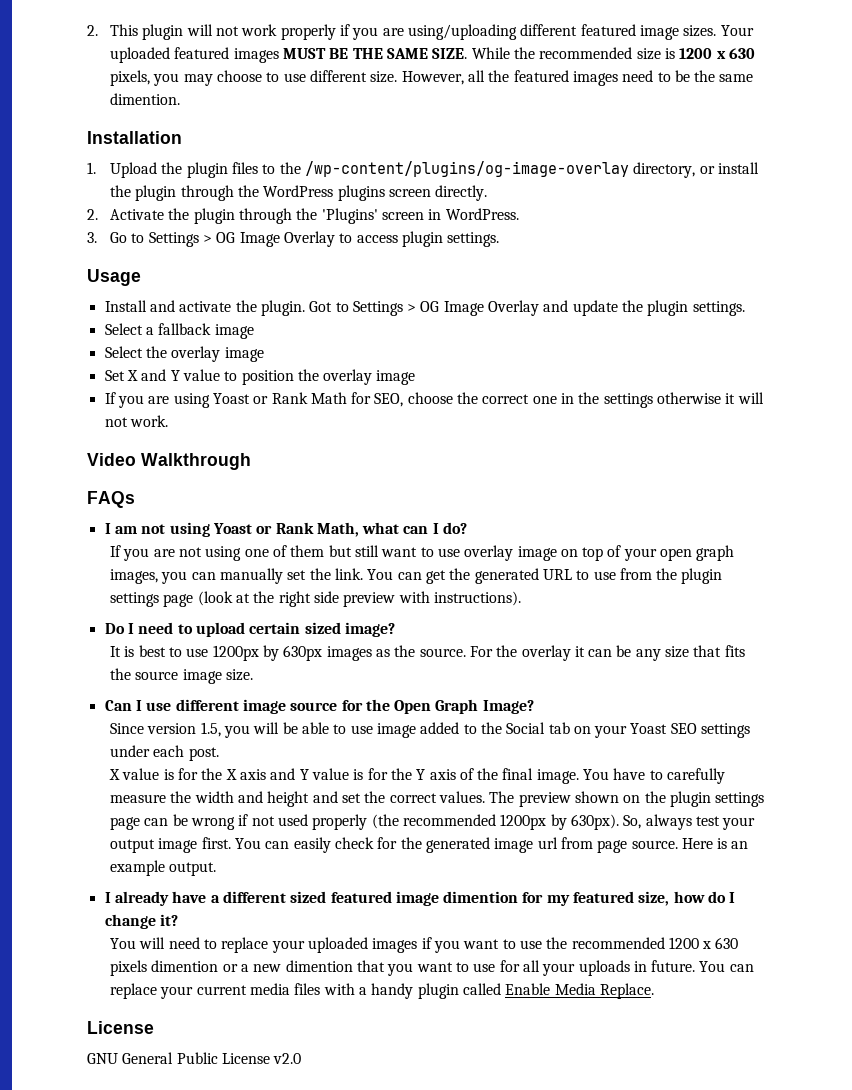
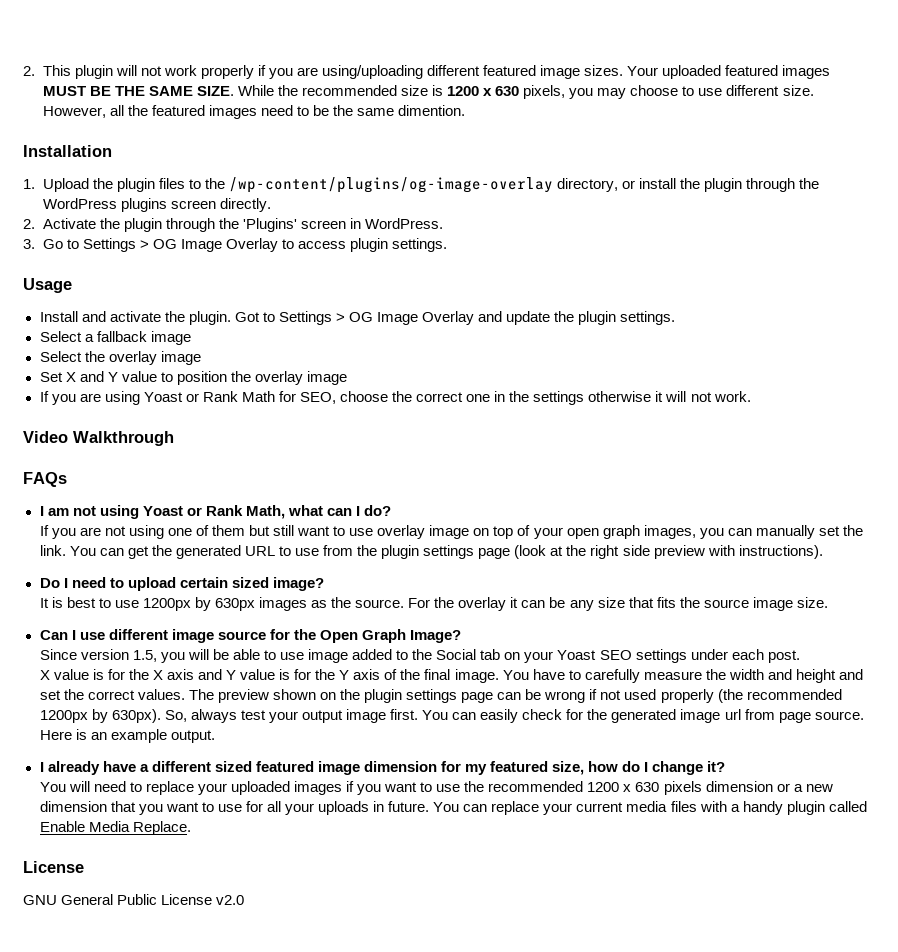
[443,891,519,903] dimention -> [363,761,437,772] dimension
[151,960,219,972] dimention -> [705,781,773,792] dimension
[285,960,353,972] dimention -> [39,801,107,812] dimension

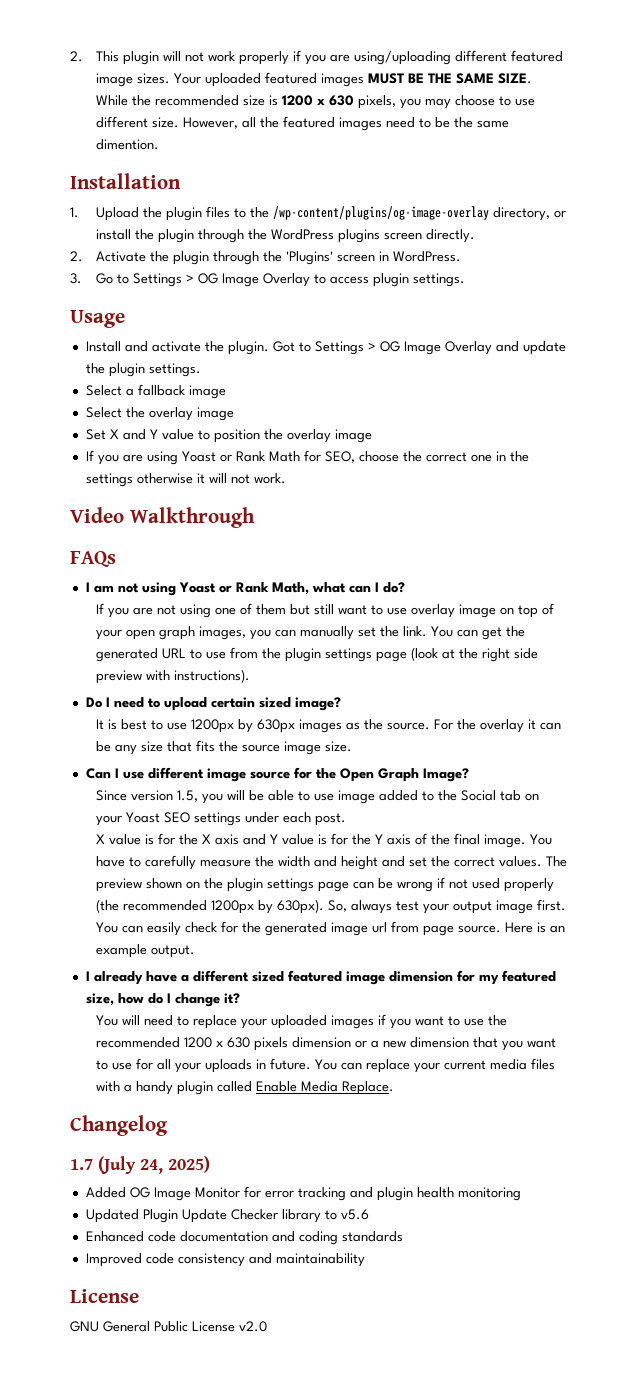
(191, 828) none -> [70,1115,168,1136] [70,1156,210,1174] [85,1186,521,1201] [85,1209,369,1223] [85,1231,403,1245] [85,1253,365,1267] // Changelog // 1.7 (July 24, 2025) // Added OG Image Monitor for error tracking and plugin health monitoring // Updated Plugin Update Checker library to v5.6 // Enhanced code documentation and coding standards // Improved code consistency and maintainability

